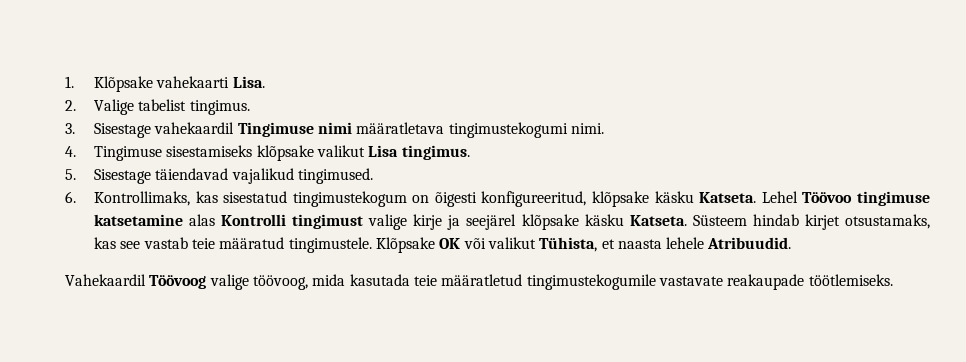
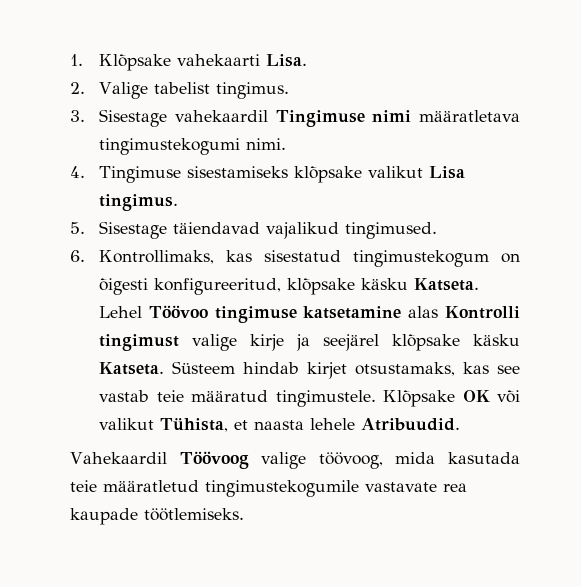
[727,274,805,290] reakaupade -> [443,483,468,492] [70,508,139,525] rea kaupade

